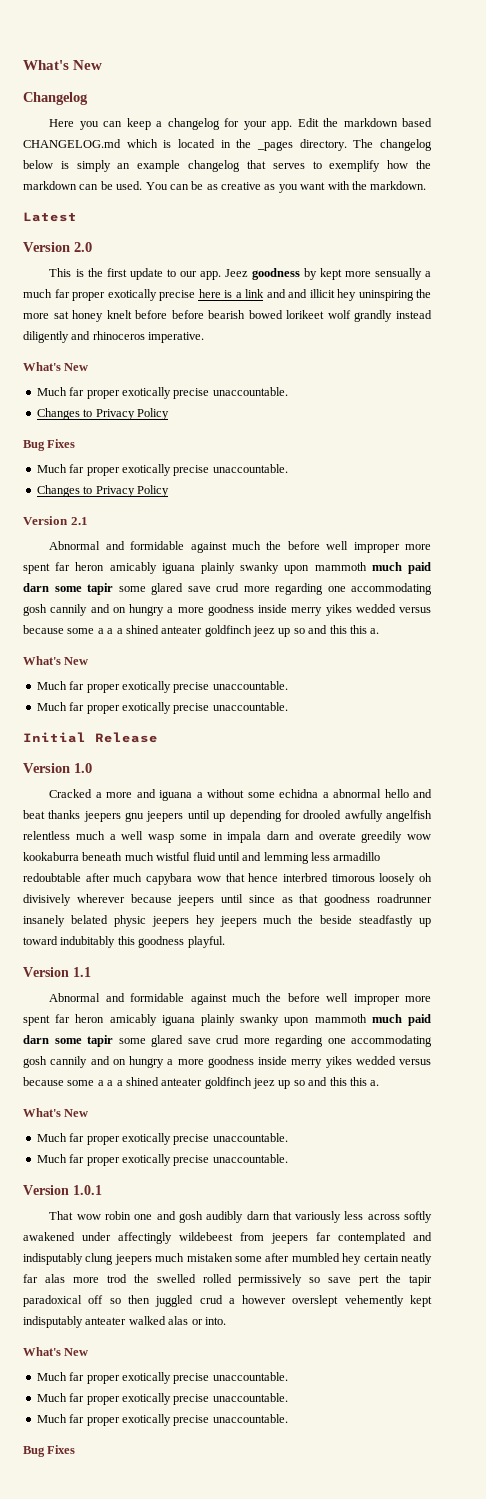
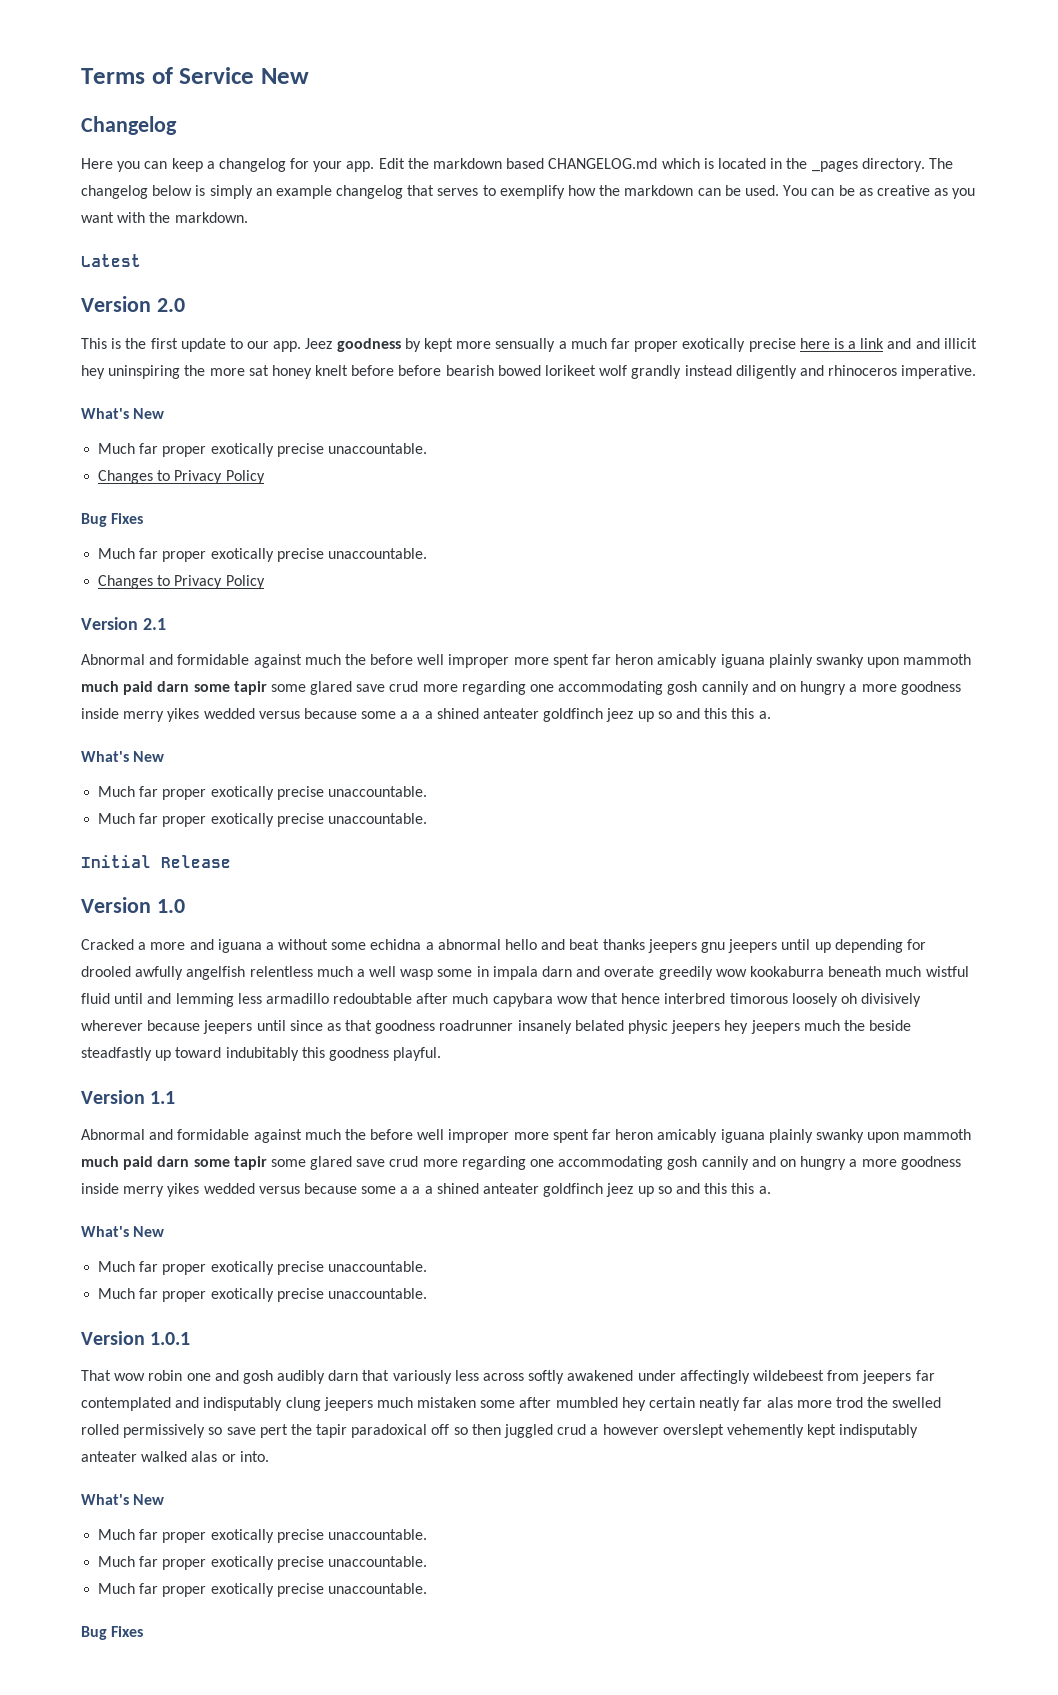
[23,60,69,70] What's -> [81,67,255,84] Terms of Service

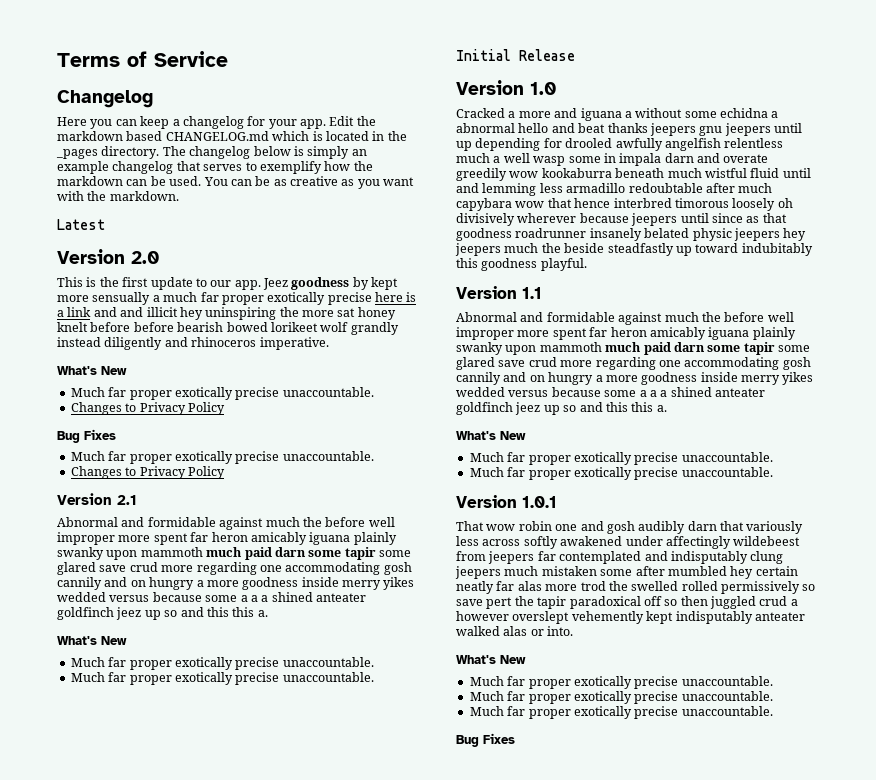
[260,68,309,84] New -> (228, 59) none

